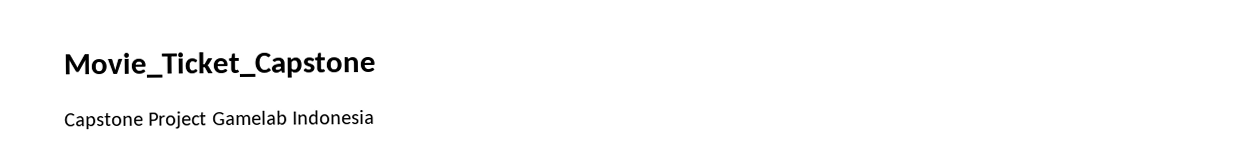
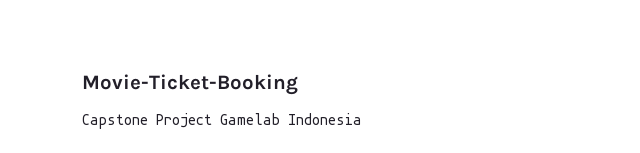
[63,50,376,80] Movie_Ticket_Capstone -> [82,74,298,95] Movie-Ticket-Booking

